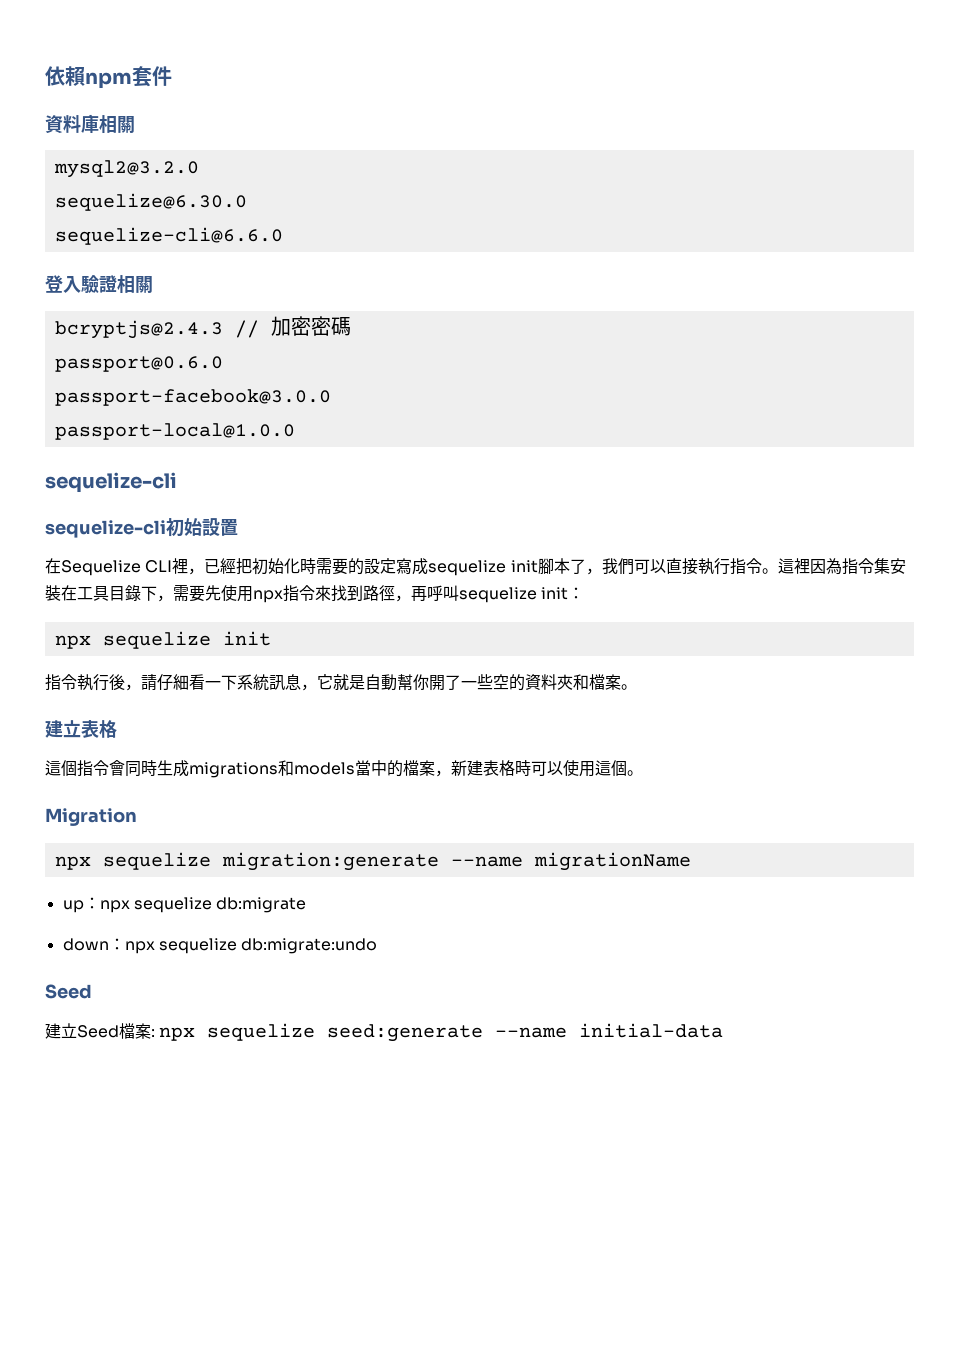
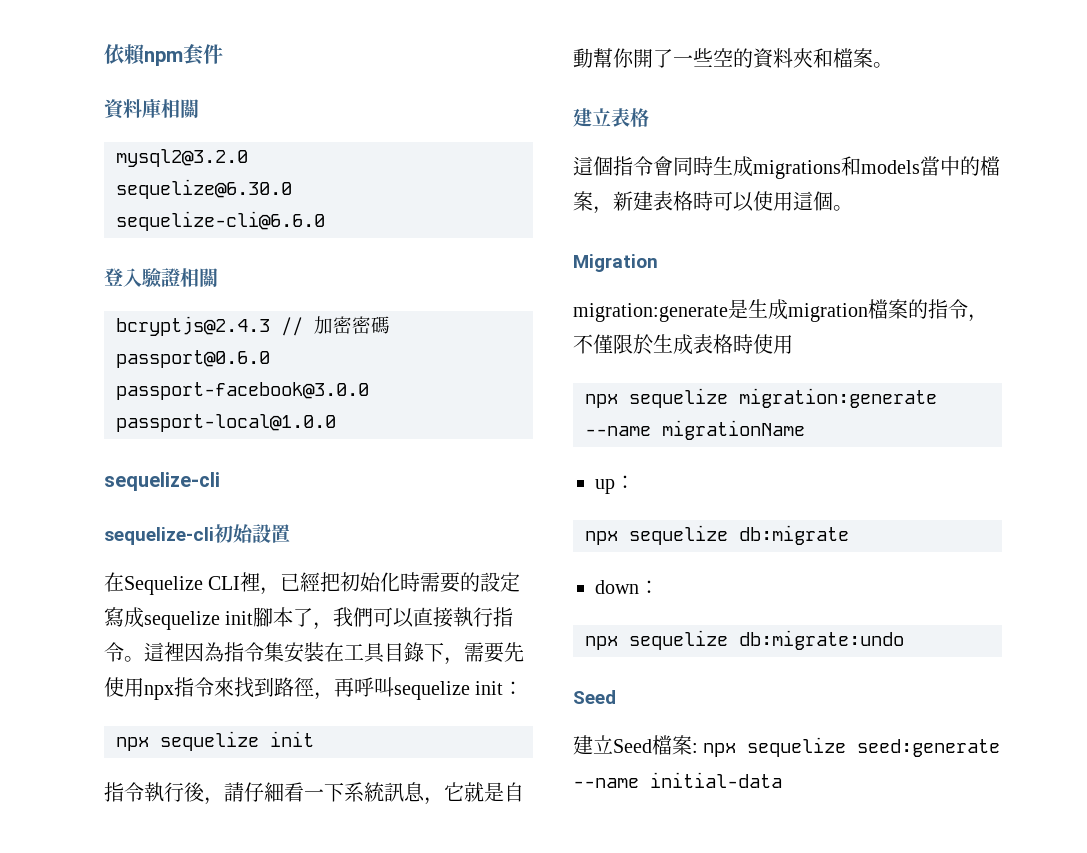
(137, 817) none -> [573,299,988,322] [573,334,793,355] // migration:generate是生成migration檔案的指令，不僅限於生成表格時使用
(100, 903) none -> (635, 482) //
(125, 944) none -> (659, 587) //

